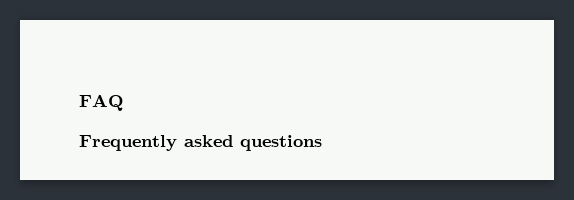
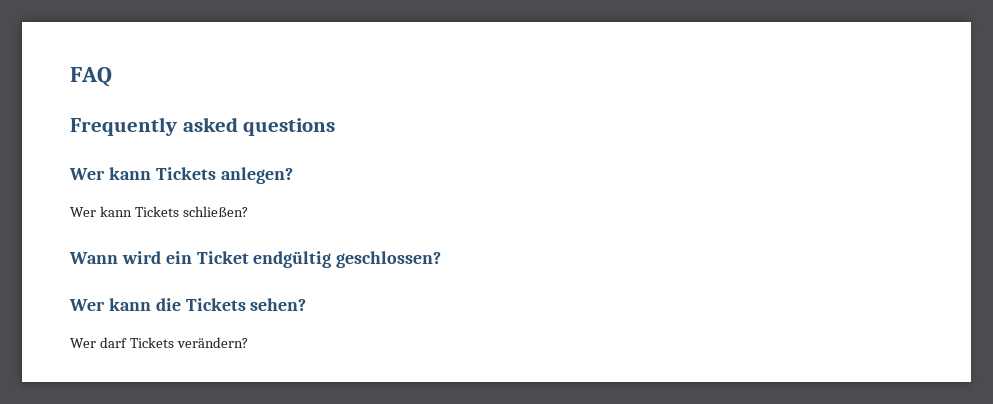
(322, 143) none -> [69,167,293,184] [70,206,248,217] [69,251,442,268] [69,298,307,311] [70,337,248,348] // Wer kann Tickets anlegen? // Wer kann Tickets schließen? // Wann wird ein Ticket endgültig geschlossen? // Wer kann die Tickets sehen? // Wer darf Tickets verändern?

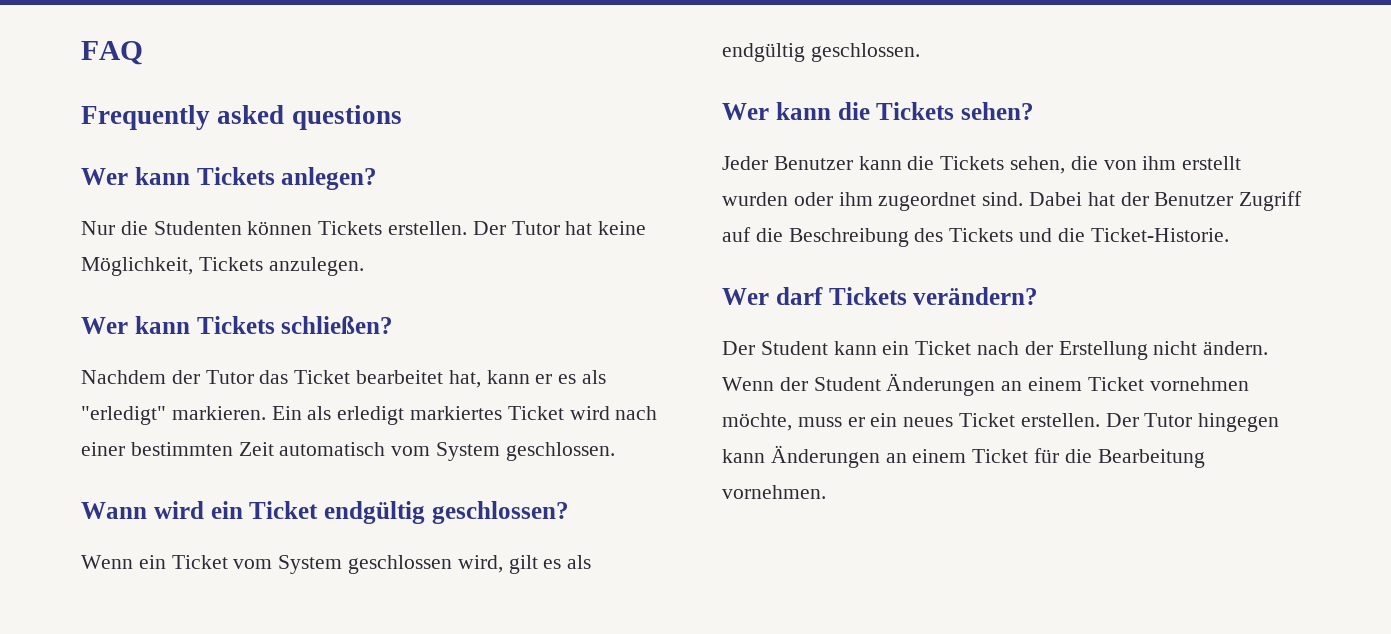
[70,206,248,217] Wer kann Tickets schließen? -> [81,221,647,235] [81,257,364,276] [81,316,394,334] [81,370,607,388] [81,406,658,425] [81,442,615,461] Nur die Studenten können Tickets erstellen. Der Tutor hat keine Möglichkeit, Tickets anzulegen. // Wer kann Tickets schließen? // Nachdem der Tutor das Ticket bearbeitet hat, kann er es als "erledigt" markieren. Ein als erledigt markiertes Ticket wird nach einer bestimmten Zeit automatisch vom System geschlossen.
(442, 259) none -> [81,555,592,574] [722,43,920,62] // Wenn ein Ticket vom System geschlossen wird, gilt es als endgültig geschlossen.
[70,337,248,348] Wer darf Tickets verändern? -> [722,156,1242,174] [722,191,1303,211] [722,227,1229,247] [722,287,1039,305] [722,341,1269,360] [722,373,1249,396] [722,413,1280,432] [722,445,1205,468] [722,485,826,499] Jeder Benutzer kann die Tickets sehen, die von ihm erstellt wurden oder ihm zugeordnet sind. Dabei hat der Benutzer Zugriff auf die Beschreibung des Tickets und die Ticket-Historie. // Wer darf Tickets verändern? // Der Student kann ein Ticket nach der Erstellung nicht ändern. Wenn der Student Änderungen an einem Ticket vornehmen möchte, muss er ein neues Ticket erstellen. Der Tutor hingegen kann Änderungen an einem Ticket für die Bearbeitung vornehmen.

